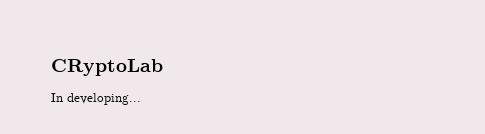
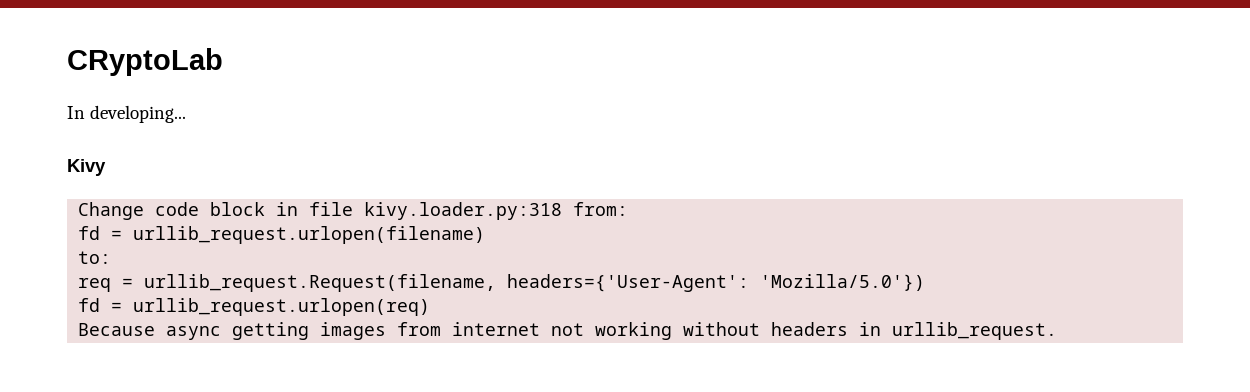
(141, 99) none -> [67,159,106,176] [78,202,629,220] [78,226,486,244] [78,251,112,264] [78,274,926,292] [78,298,431,316] [78,322,1058,340] // Kivy // Change code block in file kivy.loader.py:318 from: // fd = urllib_request.urlopen(filename) // to: // req = urllib_request.Request(filename, headers={'User-Agent': 'Mozilla/5.0'}) // fd = urllib_request.urlopen(req) // Because async getting images from internet not working without headers in urllib_request.

